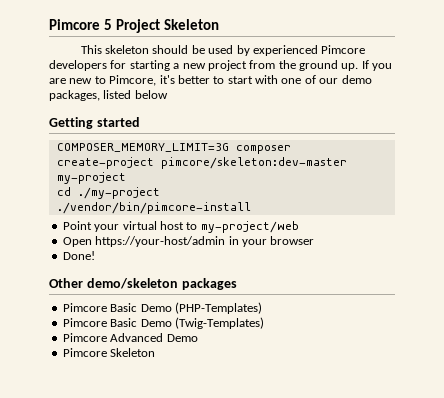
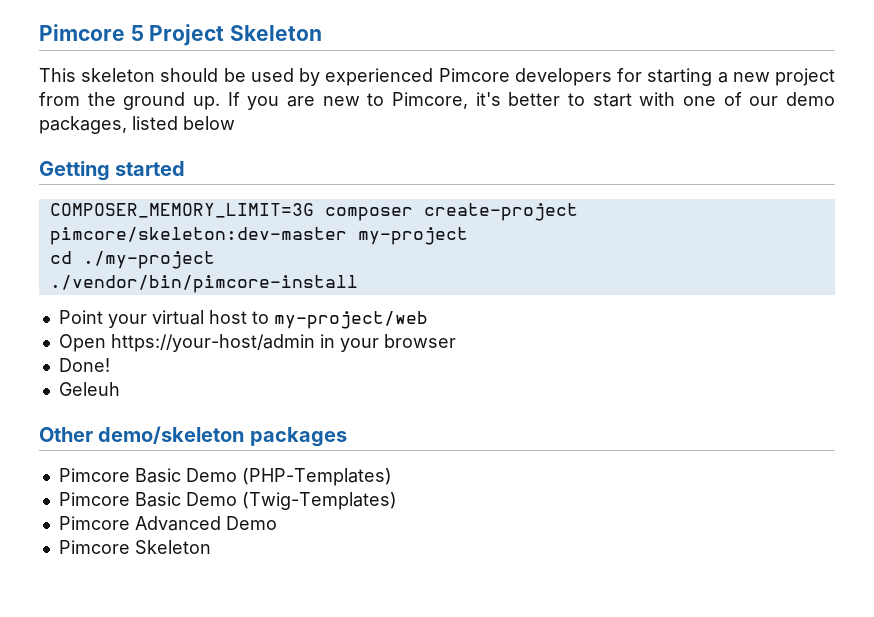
(95, 255) none -> [58,382,120,396] // Geleuh

